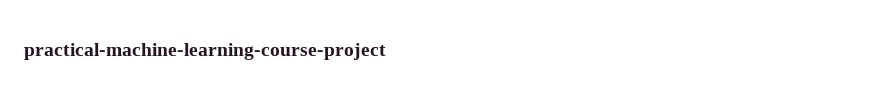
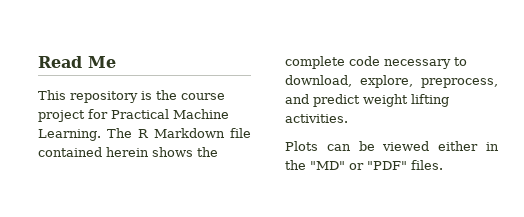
[24,43,386,60] practical-machine-learning-course-project -> [38,56,116,68] [38,90,225,103] [38,109,229,122] [38,128,251,141] [38,147,218,157] [285,56,467,69] [285,75,498,88] [285,94,449,107] [285,114,348,123] [285,141,499,151] [285,160,443,170] Read Me // This repository is the course project for Practical Machine Learning. The R Markdown file contained herein shows the complete code necessary to download, explore, preprocess, and predict weight lifting activities. // Plots can be viewed either in the "MD" or "PDF" files.

